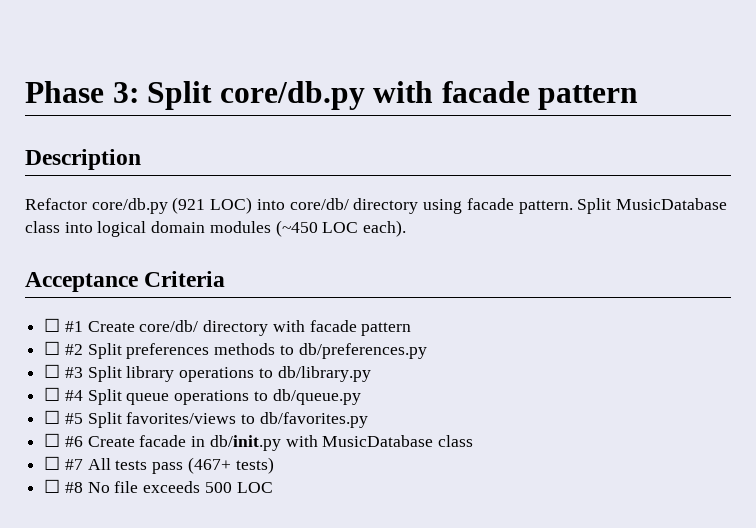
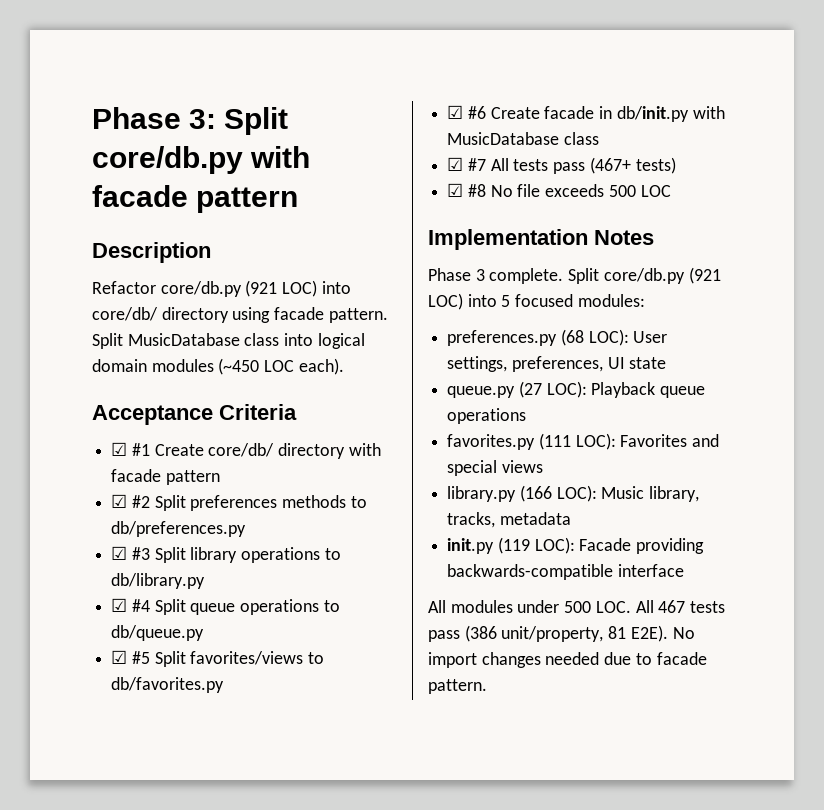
[44,318,61,332] ☐ -> [111,442,128,456] ☑
[44,341,61,355] ☐ -> [111,494,128,508] ☑
[44,364,61,378] ☐ -> [111,546,128,560] ☑
[44,387,61,401] ☐ -> [111,598,128,612] ☑
[44,410,61,424] ☐ -> [111,650,128,664] ☑
[44,433,61,447] ☐ -> [447,105,464,119] ☑
[44,456,61,470] ☐ -> [447,157,464,171] ☑
[44,479,61,493] ☐ -> [447,183,464,197] ☑
(273, 487) none -> [428,229,654,250] [428,267,721,284] [428,293,645,310] [447,329,668,346] [447,356,667,372] [447,381,706,398] [447,408,527,424] [447,433,720,450] [447,460,543,476] [447,485,700,502] [447,512,571,528] [447,537,705,554] [447,564,684,580] [428,600,726,613] [428,625,695,642] [428,652,707,668] [428,679,487,694] // Implementation Notes // Phase 3 complete. Split core/db.py (921 LOC) into 5 focused modules: // preferences.py (68 LOC): User settings, preferences, UI state // queue.py (27 LOC): Playback queue operations // favorites.py (111 LOC): Favorites and special views // library.py (166 LOC): Music library, tracks, metadata // init.py (119 LOC): Facade providing backwards-compatible interface // All modules under 500 LOC. All 467 tests pass (386 unit/property, 81 E2E). No import changes needed due to facade pattern.

